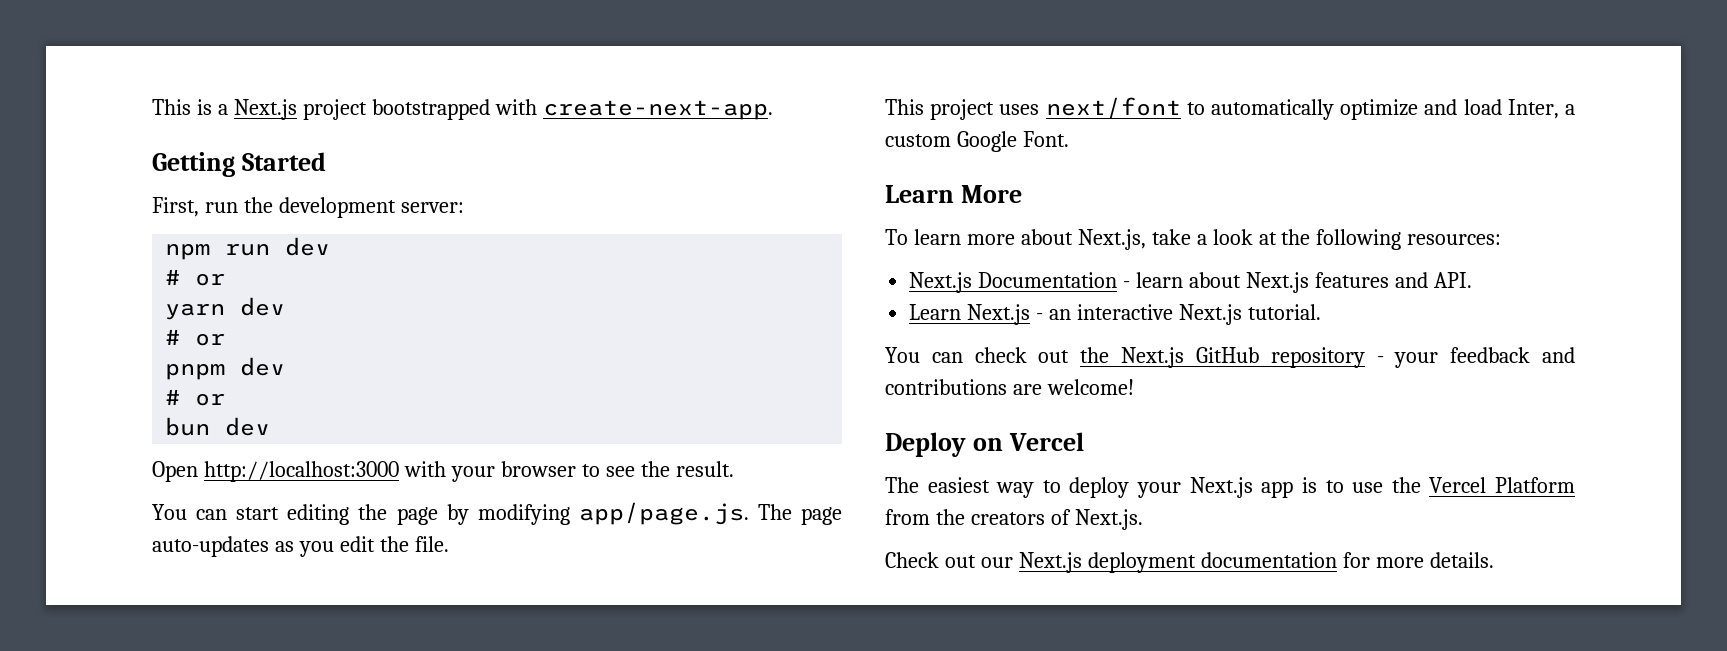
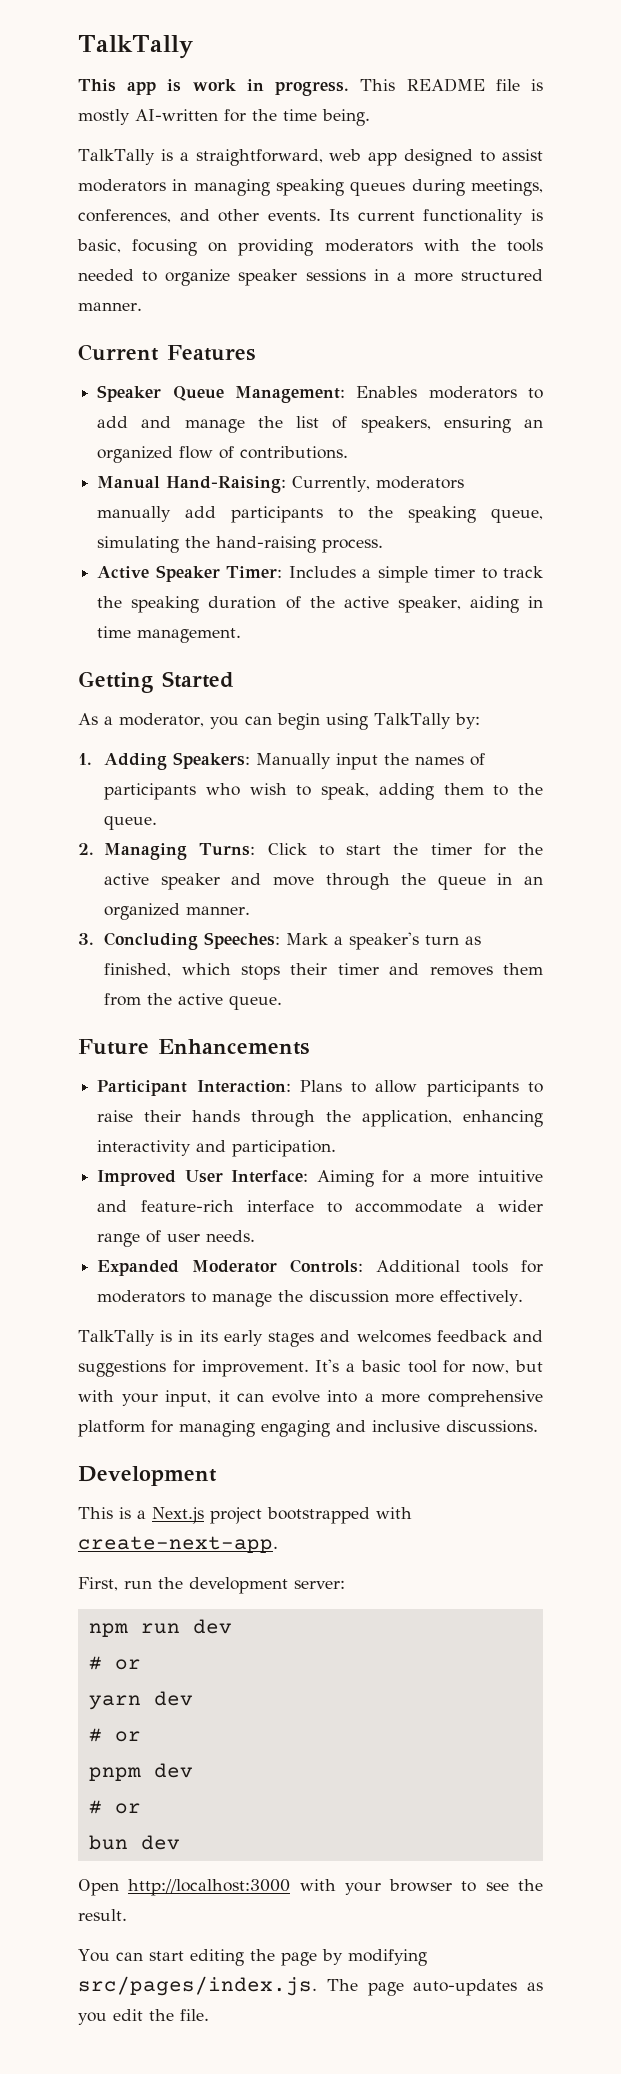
(152, 107) none -> [78,35,193,59] [78,78,543,96] [78,109,370,126] [78,149,543,166] [78,179,543,196] [78,209,543,225] [77,239,543,256] [78,269,543,286] [78,302,142,311] [78,344,255,361] [97,385,543,403] [97,416,543,433] [97,446,349,463] [97,476,465,493] [97,506,543,523] [97,536,384,553] [97,565,543,583] [97,596,543,613] [97,626,242,643] [78,671,234,693] [78,713,480,730] [78,752,486,770] [104,783,544,800] [104,815,158,830] [78,843,543,860] [104,873,544,890] [104,903,251,920] [78,932,482,950] [104,963,544,980] [104,993,283,1010] [78,1039,309,1055] [97,1080,544,1097] [97,1110,543,1127] [97,1140,337,1157] [97,1170,543,1187] [97,1200,543,1213] [97,1230,256,1247] [97,1259,543,1276] [97,1290,524,1307] [78,1330,543,1347] [78,1359,544,1377] [78,1390,543,1407] [78,1420,538,1437] [78,1466,217,1486] TalkTally // This app is work in progress. This README file is mostly AI-written for the time being. // TalkTally is a straightforward, web app designed to assist moderators in managing speaking queues during meetings, conferences, and other events. Its current functionality is basic, focusing on providing moderators with the tools needed to organize speaker sessions in a more structured manner. // Current Features // Speaker Queue Management: Enables moderators to add and manage the list of speakers, ensuring an organized flow of contributions. // Manual Hand-Raising: Currently, moderators manually add participants to the speaking queue, simulating the hand-raising process. // Active Speaker Timer: Includes a simple timer to track the speaking duration of the active speaker, aiding in time management. // Getting Started // As a moderator, you can begin using TalkTally by: // 1. Adding Speakers: Manually input the names of participants who wish to speak, adding them to the queue. // 2. Managing Turns: Click to start the timer for the active speaker and move through the queue in an organized manner. // 3. Concluding Speeches: Mark a speaker's turn as finished, which stops their timer and removes them from the active queue. // Future Enhancements // Participant Interaction: Plans to allow participants to raise their hands through the application, enhancing interactivity and participation. // Improved User Interface: Aiming for a more intuitive and feature-rich interface to accommodate a wider range of user needs. // Expanded Moderator Controls: Additional tools for moderators to manage the discussion more effectively. // TalkTally is in its early stages and welcomes feedback and suggestions for improvement. It's a basic tool for now, but with your input, it can evolve into a more comprehensive platform for managing engaging and inclusive discussions. // Development //
[152,152,326,177] // Getting Started -> (278, 1544) none
[578,502,749,525] app/page.js. -> [78,1976,317,1996] src/pages/index.js.
[885,97,1576,120] [885,131,1069,152] [885,185,1022,203] [885,229,1502,250] [909,272,1472,293] [909,304,1321,325] [885,347,1575,368] [885,379,1134,395] [885,432,1084,457] [885,477,1576,498] [885,509,1143,530] [885,552,1494,573] // This project uses next/font to automatically optimize and load Inter, a custom Google Font. // Learn More // To learn more about Next.js, take a look at the following resources: // Next.js Documentation - learn about Next.js features and API. // Learn Next.js - an interactive Next.js tutorial. // You can check out the Next.js GitHub repository - your feedback and contributions are welcome! // Deploy on Vercel // The easiest way to deploy your Next.js app is to use the Vercel Platform from the creators of Next.js. // Check out our Next.js deployment documentation for more details. -> (209, 2015) none

